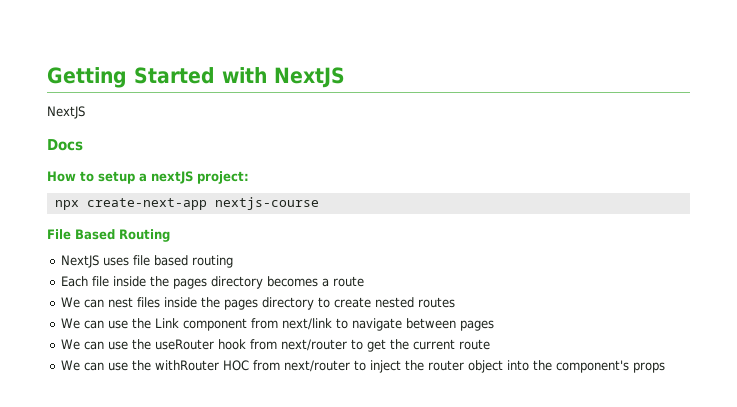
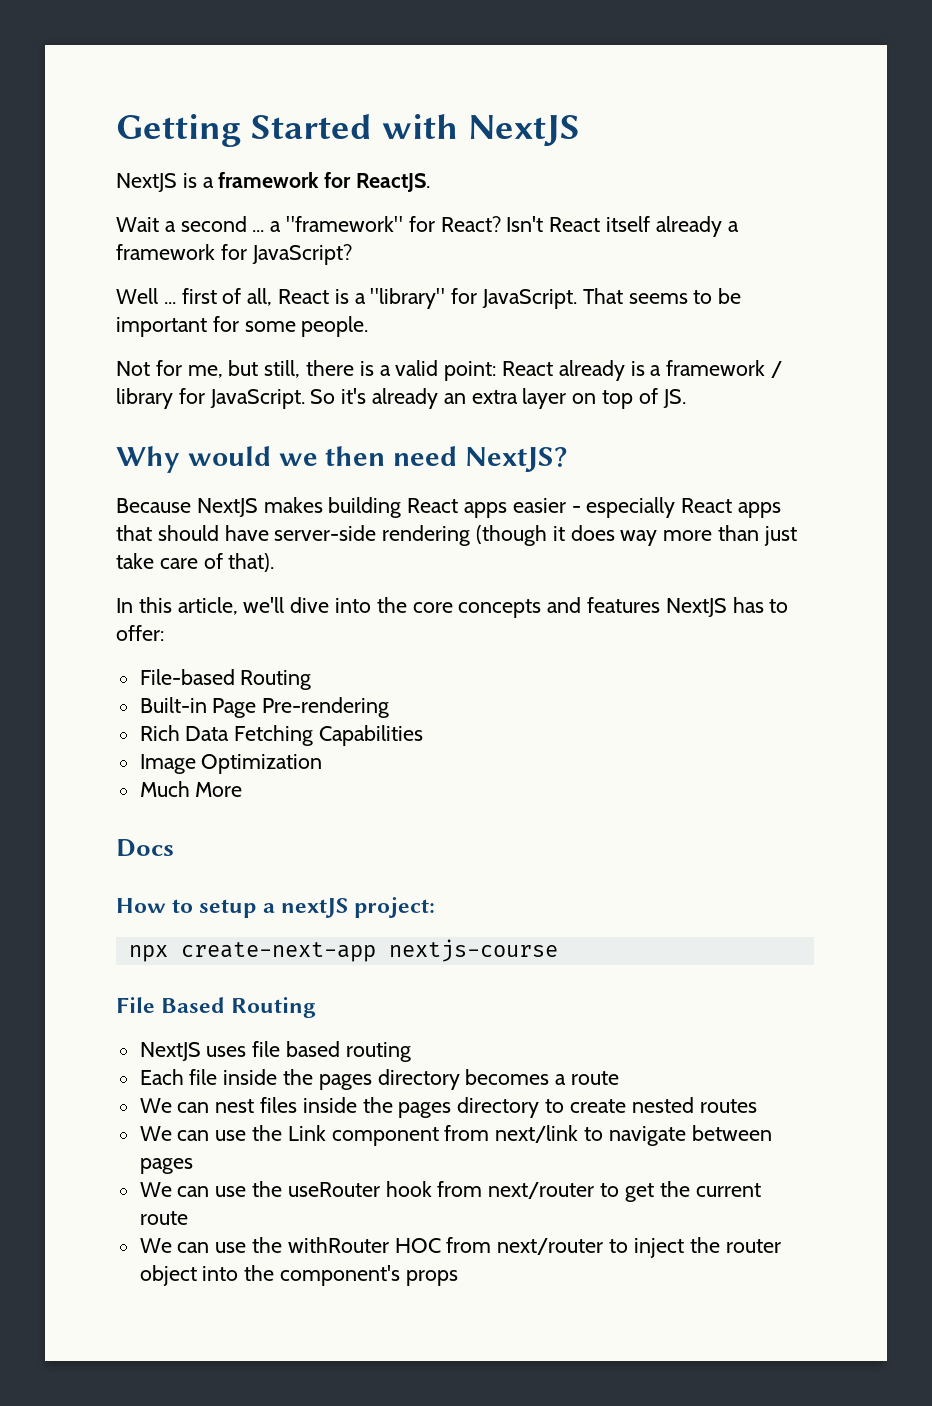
(85, 112) none -> [182,172,431,192] [116,216,739,237] [116,244,352,265] [116,288,742,309] [116,316,369,337] [116,360,783,381] [116,388,686,409] [116,446,568,473] [116,497,782,518] [116,525,797,546] [116,553,275,572] [116,597,789,618] [116,625,164,641] [139,669,312,690] [139,697,390,718] [139,725,424,746] [139,754,323,774] [139,781,243,797] is a framework for ReactJS. // Wait a second ... a "framework" for React? Isn't React itself already a framework for JavaScript? // Well ... first of all, React is a "library" for JavaScript. That seems to be important for some people. // Not for me, but still, there is a valid point: React already is a framework / library for JavaScript. So it's already an extra layer on top of JS. // Why would we then need NextJS? // Because NextJS makes building React apps easier - especially React apps that should have server-side rendering (though it does way more than just take care of that). // In this article, we'll dive into the core concepts and features NextJS has to offer: // File-based Routing // Built-in Page Pre-rendering // Rich Data Fetching Capabilities // Image Optimization // Much More

